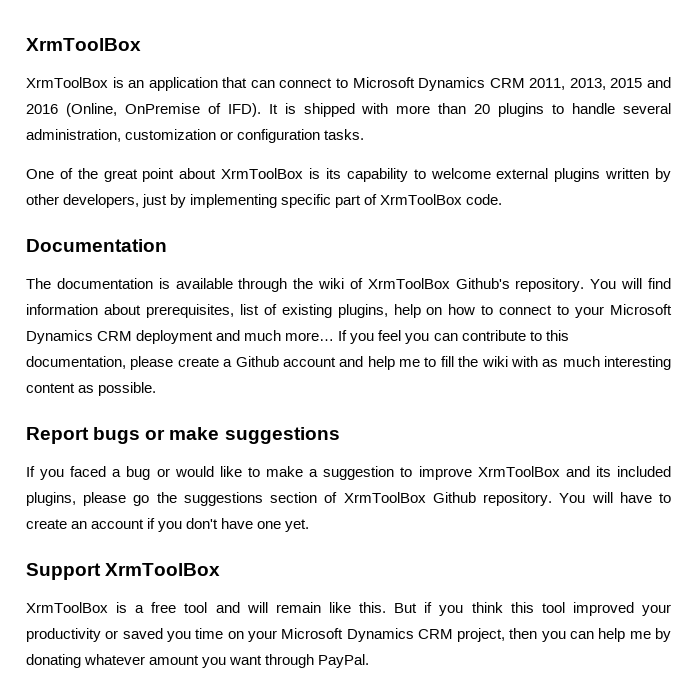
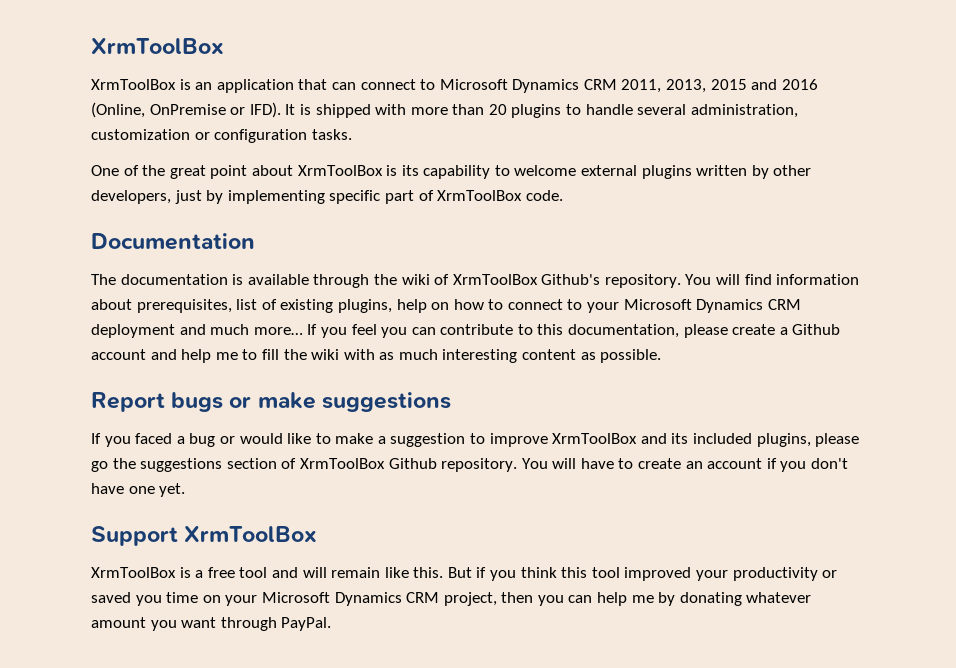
[207,103,221,114] of -> [230,107,246,115] or

